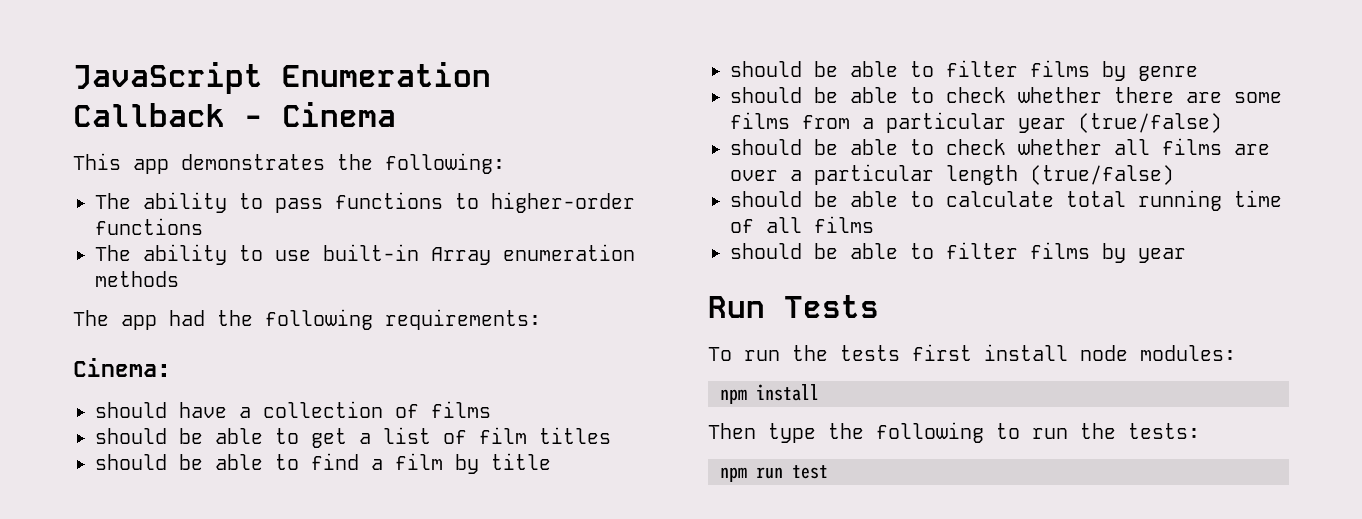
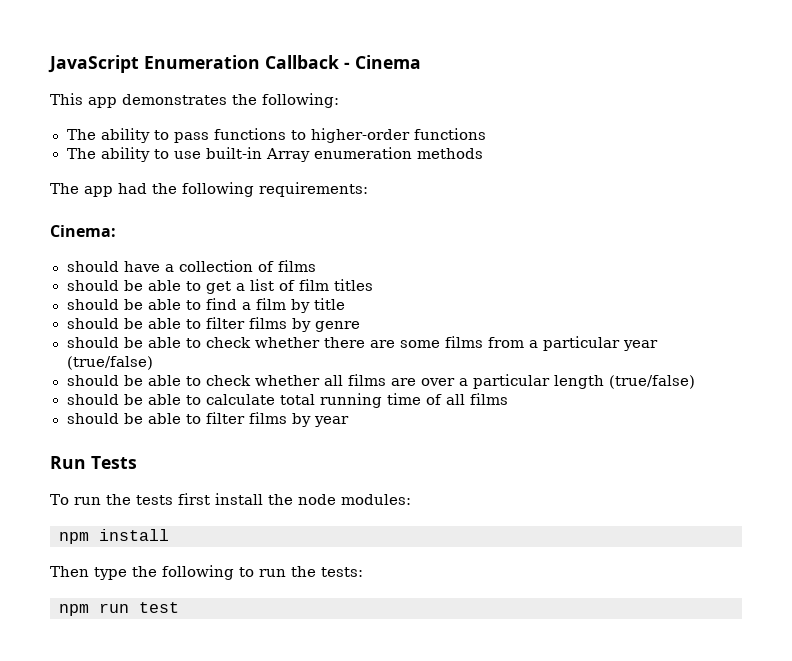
(1068, 352) none -> [267,494,293,505] the

